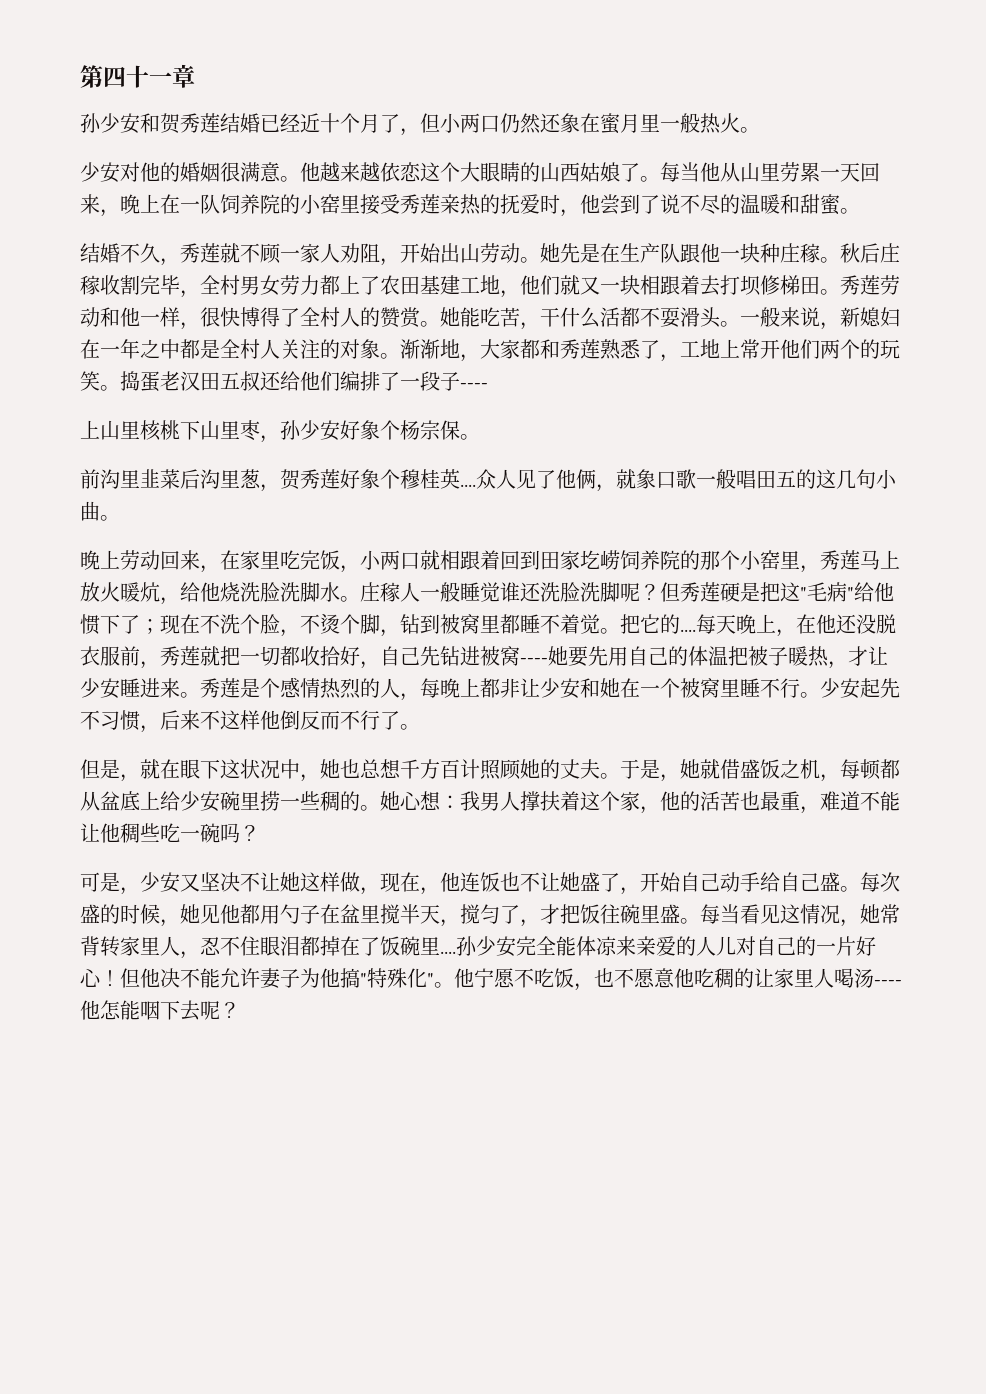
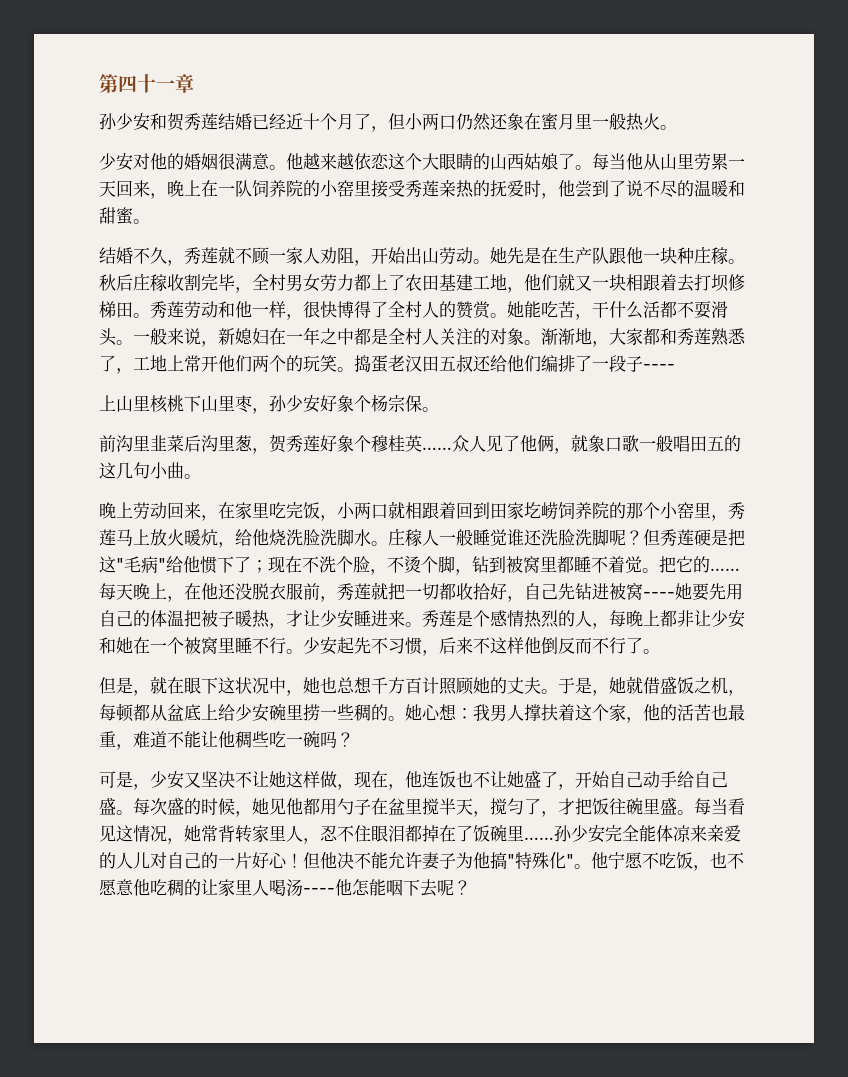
[460,484,476,487] .... -> [422,447,452,450] ……
[680,629,696,632] .... -> [710,568,740,571] ……
[440,951,456,954] .... -> [524,837,554,840] ……

